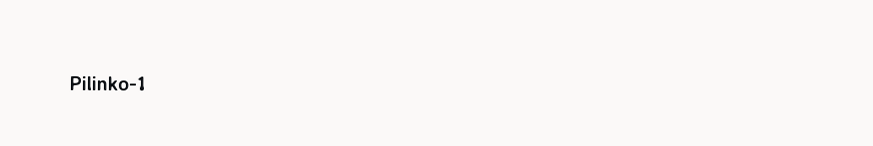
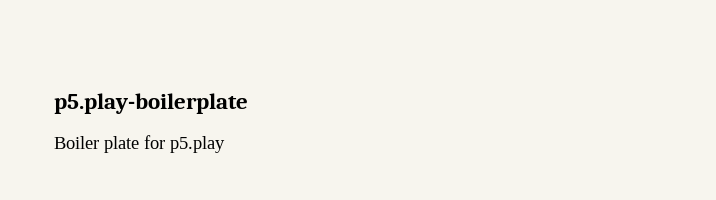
[69,76,146,91] Pilinko-1 -> [54,93,248,114] [54,135,225,153] p5.play-boilerplate // Boiler plate for p5.play

